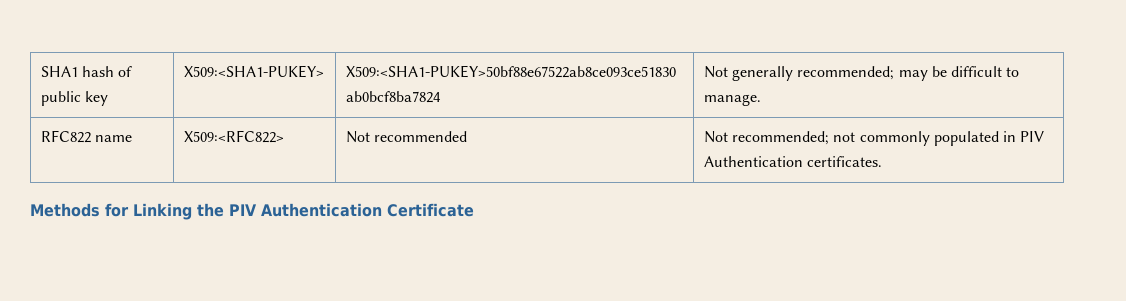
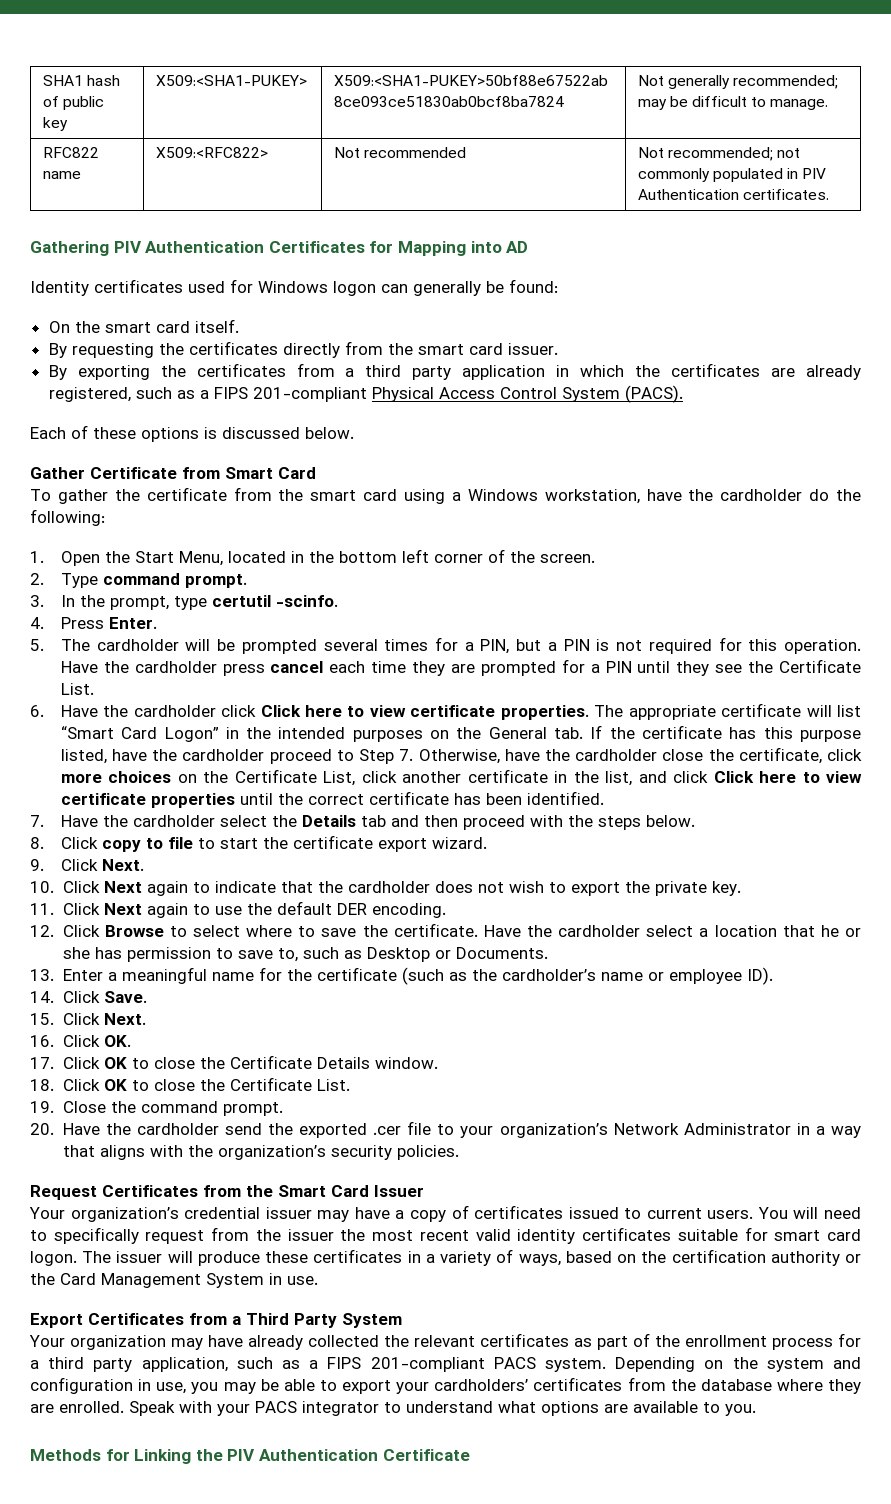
(882, 161) none -> [30,241,529,256] [30,279,558,296] [48,319,239,333] [48,341,558,358] [48,363,862,380] [48,385,683,403] [30,425,354,442] [30,467,316,479] [30,487,861,504] [30,509,105,526] [30,549,595,566] [30,573,247,588] [30,595,338,610] [30,617,157,629] [30,637,862,654] [60,659,862,676] [60,683,94,695] [30,703,862,720] [60,725,861,742] [60,747,863,764] [60,769,863,786] [60,791,604,808] [30,815,695,830] [30,835,487,852] [30,859,144,871] [30,881,741,896] [30,901,446,918] [30,923,861,937] [62,947,548,962] [30,967,773,985] [30,991,147,1003] [30,1013,146,1025] [30,1035,131,1047] [30,1055,438,1069] [30,1077,350,1091] [30,1101,283,1116] [30,1121,862,1138] [62,1145,459,1160] [30,1185,424,1200] [29,1205,861,1222] [30,1227,862,1244] [30,1249,862,1266] [30,1273,318,1288] [30,1313,402,1328] [29,1333,861,1350] [30,1357,862,1372] [30,1377,861,1394] [30,1401,756,1416] // Gathering PIV Authentication Certificates for Mapping into AD // Identity certificates used for Windows logon can generally be found: // On the smart card itself. // By requesting the certificates directly from the smart card issuer. // By exporting the certificates from a third party application in which the certificates are already registered, such as a FIPS 201-compliant Physical Access Control System (PACS). // Each of these options is discussed below. // Gather Certificate from Smart Card // To gather the certificate from the smart card using a Windows workstation, have the cardholder do the following: // 1. Open the Start Menu, located in the bottom left corner of the screen. // 2. Type command prompt. // 3. In the prompt, type certutil -scinfo. // 4. Press Enter. // 5. The cardholder will be prompted several times for a PIN, but a PIN is not required for this operation. Have the cardholder press cancel each time they are prompted for a PIN until they see the Certificate List. // 6. Have the cardholder click Click here to view certificate properties. The appropriate certificate will list “Smart Card Logon” in the intended purposes on the General tab. If the certificate has this purpose listed, have the cardholder proceed to Step 7. Otherwise, have the cardholder close the certificate, click more choices on the Certificate List, click another certificate in the list, and click Click here to view certificate properties until the correct certificate has been identified. // 7. Have the cardholder select the Details tab and then proceed with the steps below. // 8. Click copy to file to start the certificate export wizard. // 9. Click Next. // 10. Click Next again to indicate that the cardholder does not wish to export the private key. // 11. Click Next again to use the default DER encoding. // 12. Click Browse to select where to save the certificate. Have the cardholder select a location that he or she has permission to save to, such as Desktop or Documents. // 13. Enter a meaningful name for the certificate (such as the cardholder’s name or employee ID). // 14. Click Save. // 15. Click Next. // 16. Click OK. // 17. Click OK to close the Certificate Details window. // 18. Click OK to close the Certificate List. // 19. Close the command prompt. // 20. Have the cardholder send the exported .cer file to your organization’s Network Administrator in a way that aligns with the organization’s security policies. // Request Certificates from the Smart Card Issuer // Your organization’s credential issuer may have a copy of certificates issued to current users. You will need to specifically request from the issuer the most recent valid identity certificates suitable for smart card logon. The issuer will produce these certificates in a variety of ways, based on the certification authority or the Card Management System in use. // Export Certificates from a Third Party System // Your organization may have already collected the relevant certificates as part of the enrollment process for a third party application, such as a FIPS 201-compliant PACS system. Depending on the system and configuration in use, you may be able to export your cardholders’ certificates from the database where they are enrolled. Speak with your PACS integrator to understand what options are available to you.

